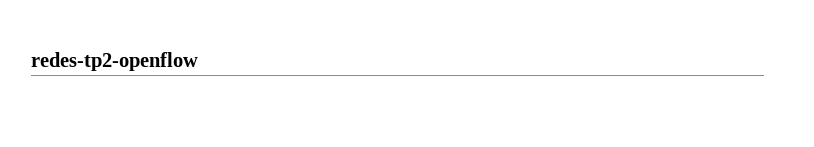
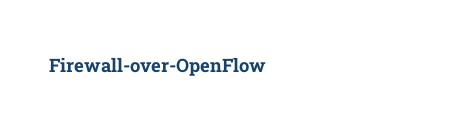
[31,52,198,71] redes-tp2-openflow -> [49,57,266,76] Firewall-over-OpenFlow

